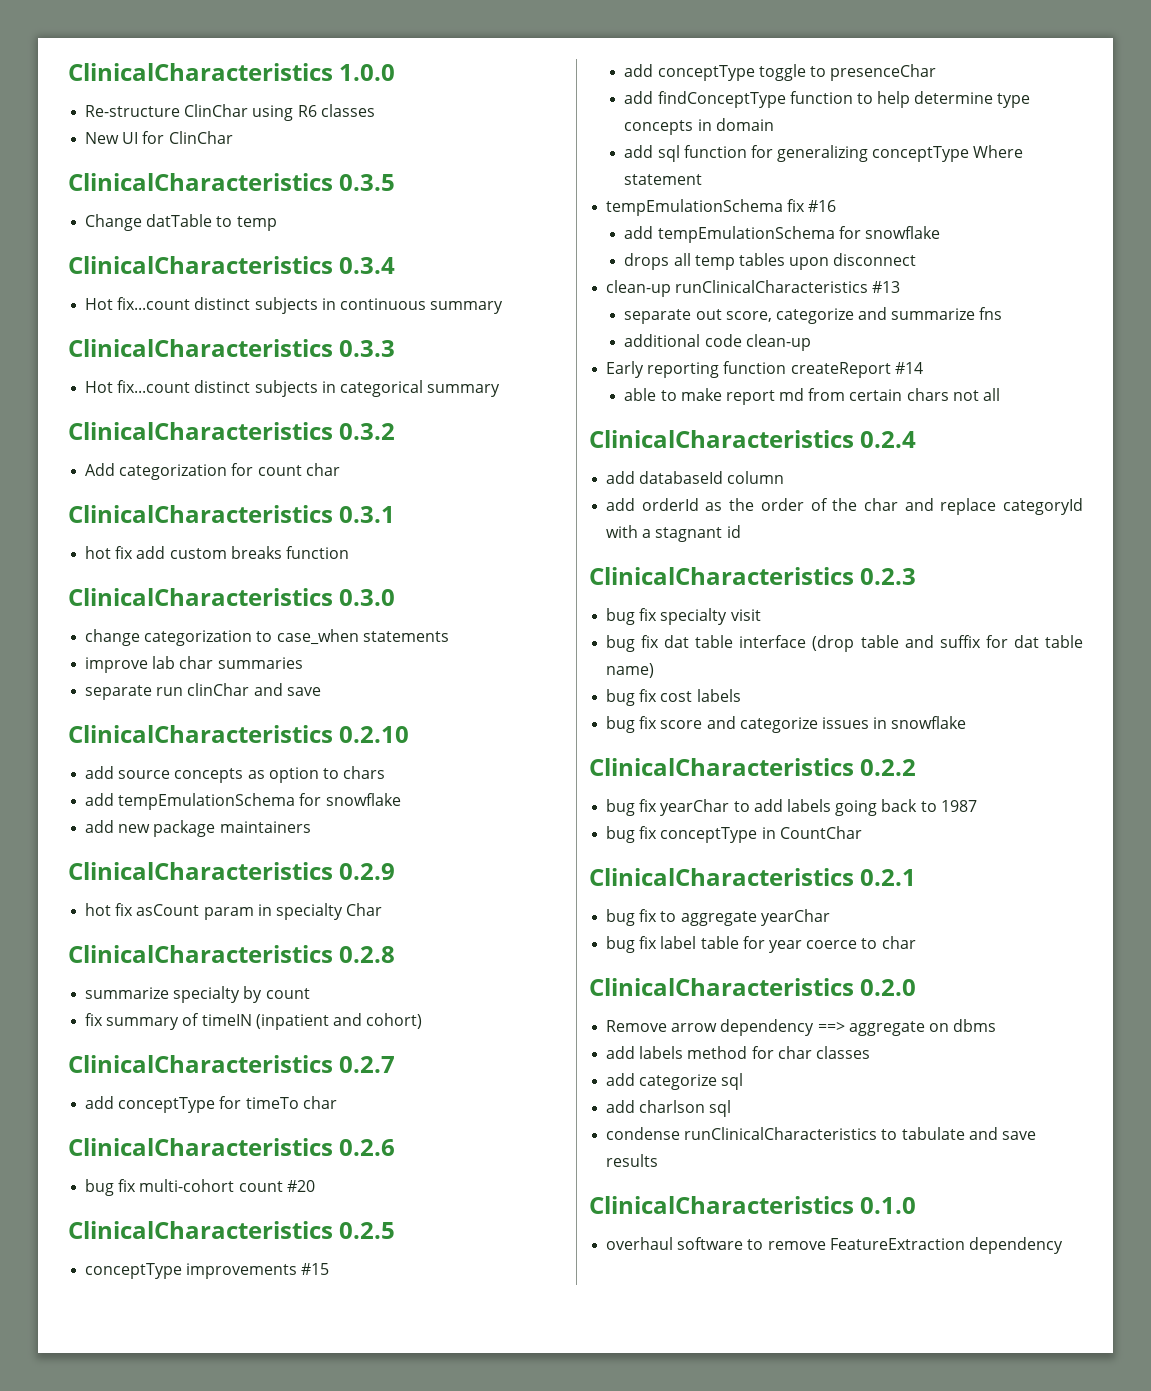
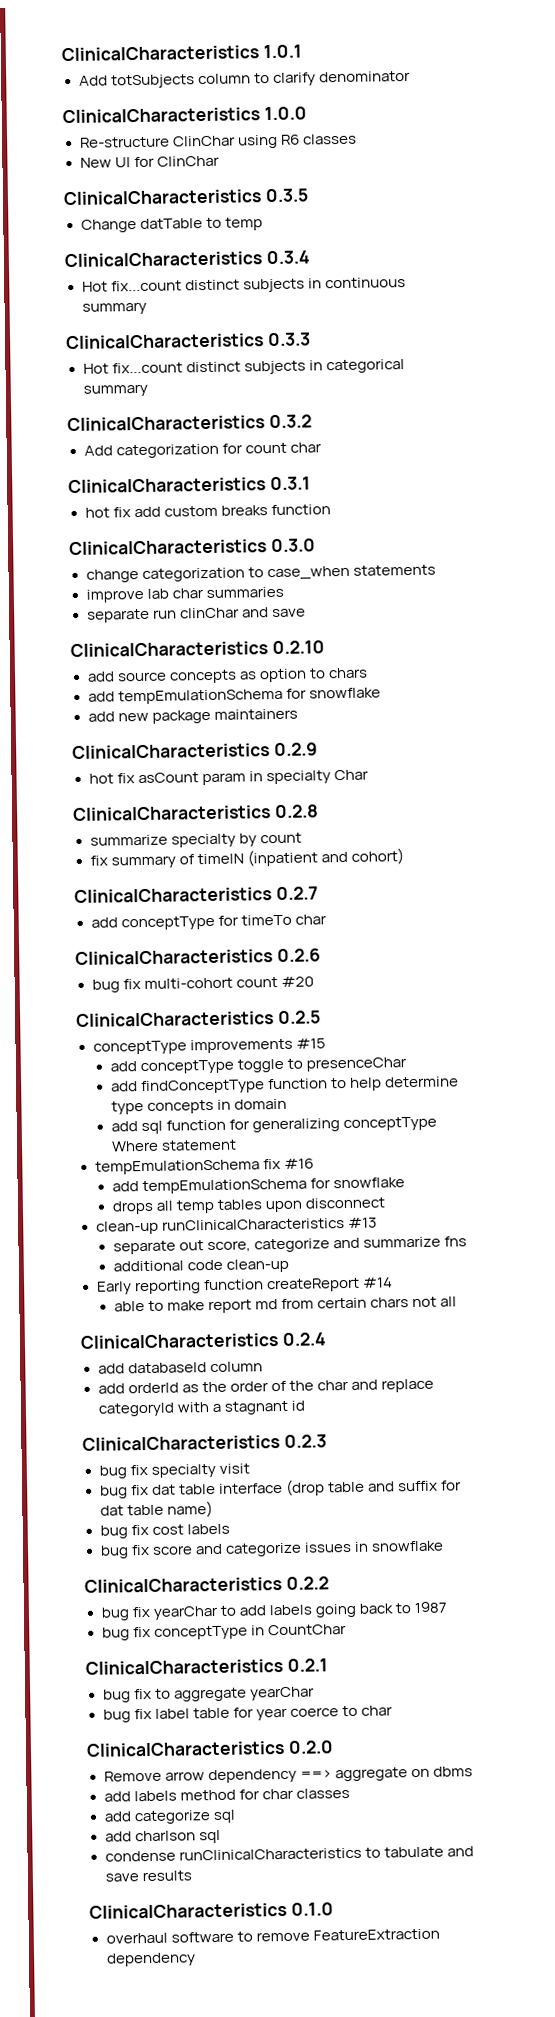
[68,63,333,81] ClinicalCharacteristics -> [61,44,302,62] [78,70,411,89] [62,107,260,124] ClinicalCharacteristics 1.0.1 // Add totSubjects column to clarify denominator // ClinicalCharacteristics

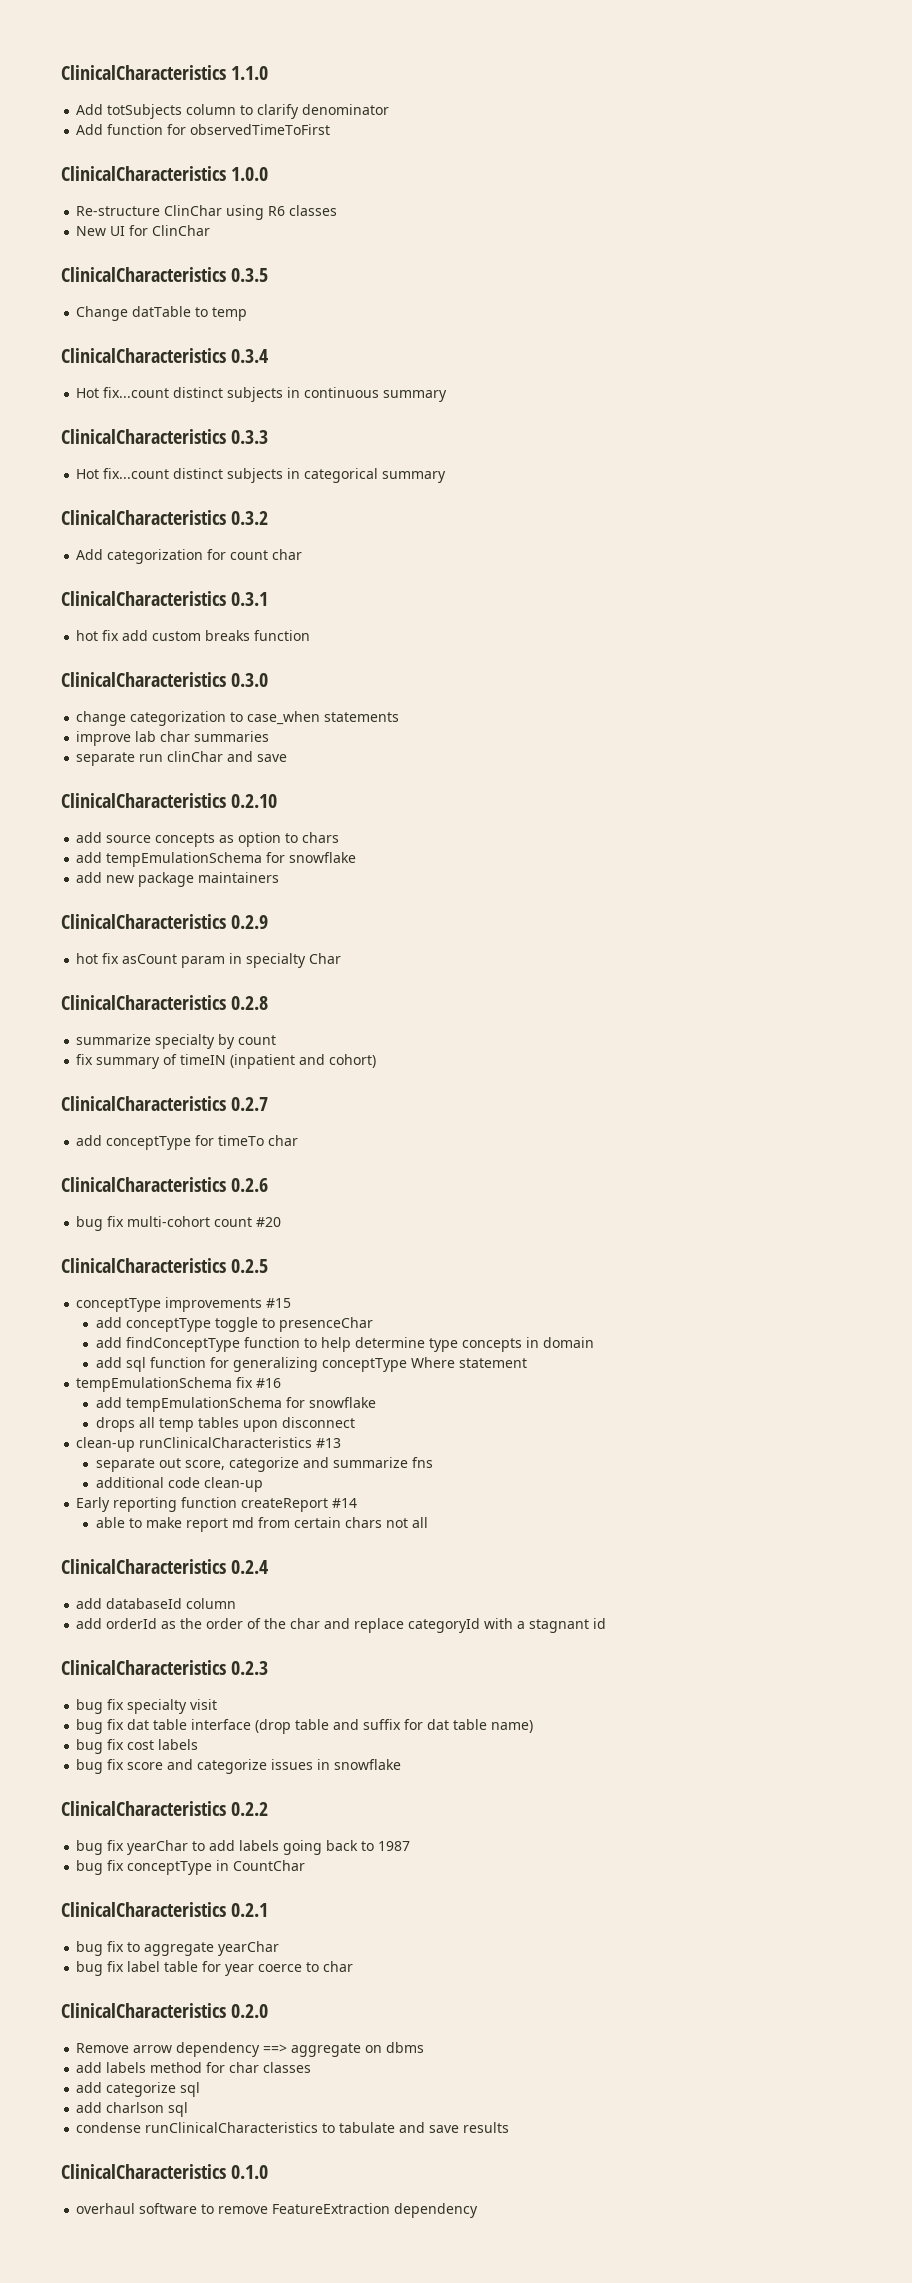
[61,44,302,62] ClinicalCharacteristics 1.0.1 -> [61,65,269,80] ClinicalCharacteristics 1.1.0
(411, 76) none -> [76,124,331,135] // Add function for observedTimeToFirst

